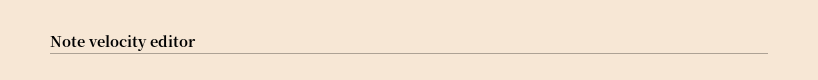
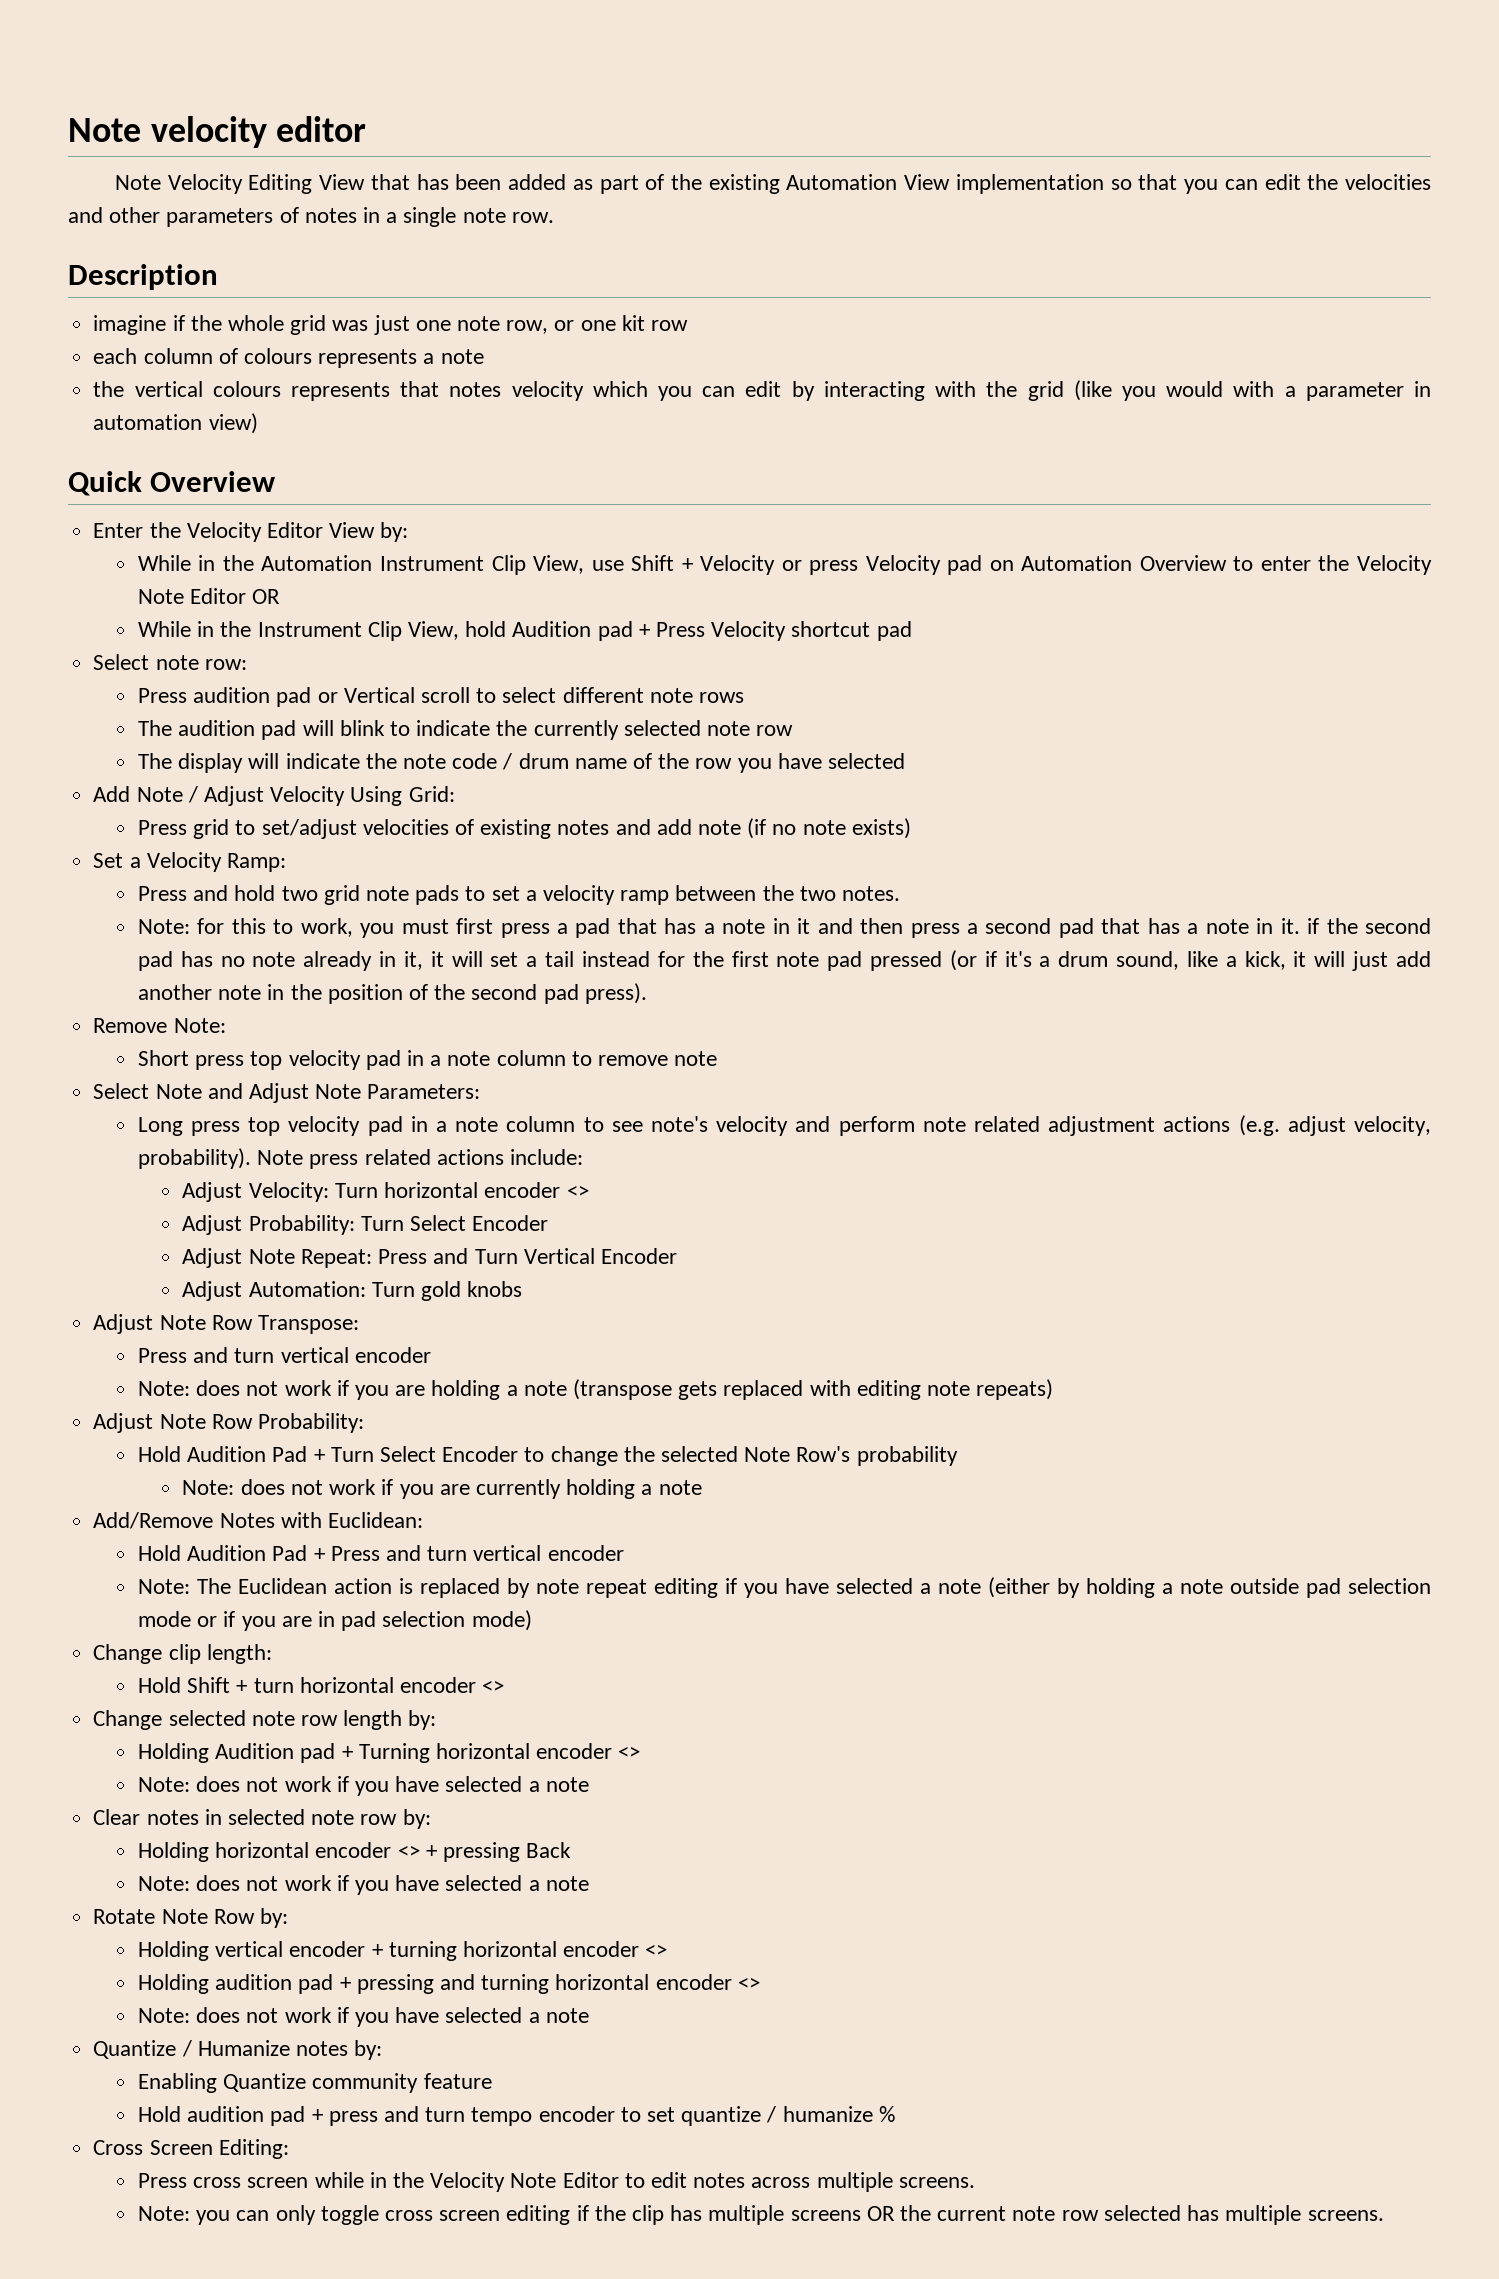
(196, 41) none -> [115,174,1432,194] [68,207,554,227] [68,264,218,290] [93,315,689,335] [93,348,484,368] [93,380,1432,401] [93,413,258,434] [68,471,276,496] [93,522,409,542] [137,555,1433,575] [137,588,281,604] [137,621,912,641] [93,654,247,670] [137,687,744,707] [137,720,794,740] [137,753,906,773] [93,786,455,806] [137,818,911,839] [93,852,286,872] [137,885,901,905] [137,918,1431,938] [137,950,1432,971] [137,983,647,1004] [93,1018,226,1033] [137,1050,718,1070] [93,1083,481,1103] [137,1115,1431,1136] [137,1148,583,1169] [182,1182,589,1202] [182,1215,549,1235] [182,1248,677,1268] [182,1281,523,1301] [93,1314,359,1334] [137,1347,431,1363] [137,1379,1054,1400] [93,1413,364,1433] [137,1446,958,1466] [182,1479,702,1499] [93,1512,423,1529] [137,1545,624,1561] [137,1577,1431,1598] [137,1610,532,1631] [93,1644,272,1664] [137,1677,505,1693] [93,1710,437,1730] [137,1743,641,1763] [137,1776,589,1796] [93,1809,431,1829] [137,1842,572,1862] [137,1875,589,1895] [93,1908,288,1928] [137,1941,668,1961] [137,1974,760,1994] [137,2007,589,2027] [93,2040,383,2060] [137,2073,492,2093] [137,2106,895,2126] [93,2139,289,2159] [137,2172,975,2192] [137,2205,1384,2225] // Note Velocity Editing View that has been added as part of the existing Automation View implementation so that you can edit the velocities and other parameters of notes in a single note row. // Description // imagine if the whole grid was just one note row, or one kit row // each column of colours represents a note // the vertical colours represents that notes velocity which you can edit by interacting with the grid (like you would with a parameter in automation view) // Quick Overview // Enter the Velocity Editor View by: // While in the Automation Instrument Clip View, use Shift + Velocity or press Velocity pad on Automation Overview to enter the Velocity Note Editor OR // While in the Instrument Clip View, hold Audition pad + Press Velocity shortcut pad // Select note row: // Press audition pad or Vertical scroll to select different note rows // The audition pad will blink to indicate the currently selected note row // The display will indicate the note code / drum name of the row you have selected // Add Note / Adjust Velocity Using Grid: // Press grid to set/adjust velocities of existing notes and add note (if no note exists) // Set a Velocity Ramp: // Press and hold two grid note pads to set a velocity ramp between the two notes. // Note: for this to work, you must first press a pad that has a note in it and then press a second pad that has a note in it. if the second pad has no note already in it, it will set a tail instead for the first note pad pressed (or if it's a drum sound, like a kick, it will just add another note in the position of the second pad press). // Remove Note: // Short press top velocity pad in a note column to remove note // Select Note and Adjust Note Parameters: // Long press top velocity pad in a note column to see note's velocity and perform note related adjustment actions (e.g. adjust velocity, probability). Note press related actions include: // Adjust Velocity: Turn horizontal encoder <> // Adjust Probability: Turn Select Encoder // Adjust Note Repeat: Press and Turn Vertical Encoder // Adjust Automation: Turn gold knobs // Adjust Note Row Transpose: // Press and turn vertical encoder // Note: does not work if you are holding a note (transpose gets replaced with editing note repeats) // Adjust Note Row Probability: // Hold Audition Pad + Turn Select Encoder to change the selected Note Row's probability // Note: does not work if you are currently holding a note // Add/Remove Notes with Euclidean: // Hold Audition Pad + Press and turn vertical encoder // Note: The Euclidean action is replaced by note repeat editing if you have selected a note (either by holding a note outside pad selection mode or if you are in pad selection mode) // Change clip length: // Hold Shift + turn horizontal encoder <> // Change selected note row length by: // Holding Audition pad + Turning horizontal encoder <> // Note: does not work if you have selected a note // Clear notes in selected note row by: // Holding horizontal encoder <> + pressing Back // Note: does not work if you have selected a note // Rotate Note Row by: // Holding vertical encoder + turning horizontal encoder <> // Holding audition pad + pressing and turning horizontal encoder <> // Note: does not work if you have selected a note // Quantize / Humanize notes by: // Enabling Quantize community feature // Hold audition pad + press and turn tempo encoder to set quantize / humanize % // Cross Screen Editing: // Press cross screen while in the Velocity Note Editor to edit notes across multiple screens. // Note: you can only toggle cross screen editing if the clip has multiple screens OR the current note row selected has multiple screens.

